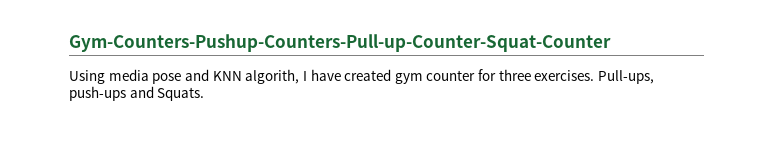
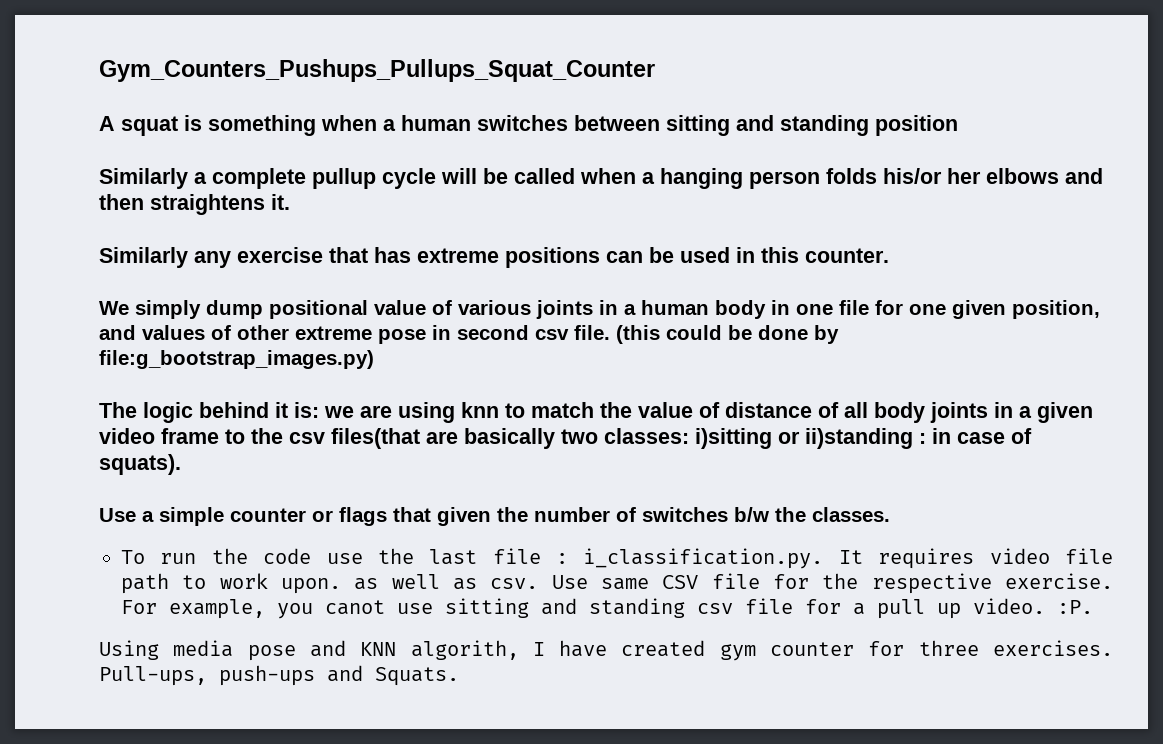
[69,34,611,52] Gym-Counters-Pushup-Counters-Pull-up-Counter-Squat-Counter -> [99,59,655,82] [99,115,958,136] [99,168,1103,189] [99,194,290,215] [99,247,889,268] [99,300,1100,319] [99,325,839,344] [99,350,374,369] [99,402,1093,423] [99,428,1032,449] [99,454,181,475] [99,507,890,526] [121,548,1113,569] [121,573,1114,594] [121,598,1093,619] Gym_Counters_Pushups_Pullups_Squat_Counter // A squat is something when a human switches between sitting and standing position // Similarly a complete pullup cycle will be called when a hanging person folds his/or her elbows and then straightens it. // Similarly any exercise that has extreme positions can be used in this counter. // We simply dump positional value of various joints in a human body in one file for one given position, and values of other extreme pose in second csv file. (this could be done by file:g_bootstrap_images.py) // The logic behind it is: we are using knn to match the value of distance of all body joints in a given video frame to the csv files(that are basically two classes: i)sitting or ii)standing : in case of squats). // Use a simple counter or flags that given the number of switches b/w the classes. // To run the code use the last file : i_classification.py. It requires video file path to work upon. as well as csv. Use same CSV file for the respective exercise. For example, you canot use sitting and standing csv file for a pull up video. :P.

